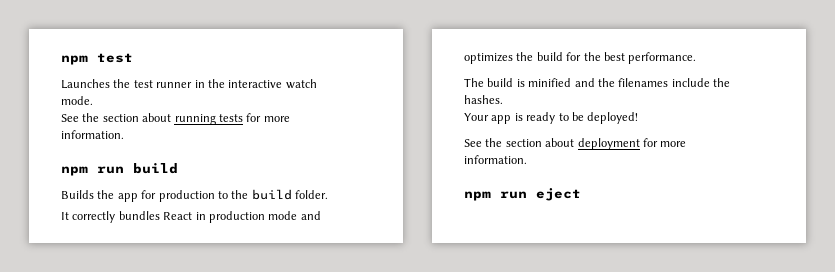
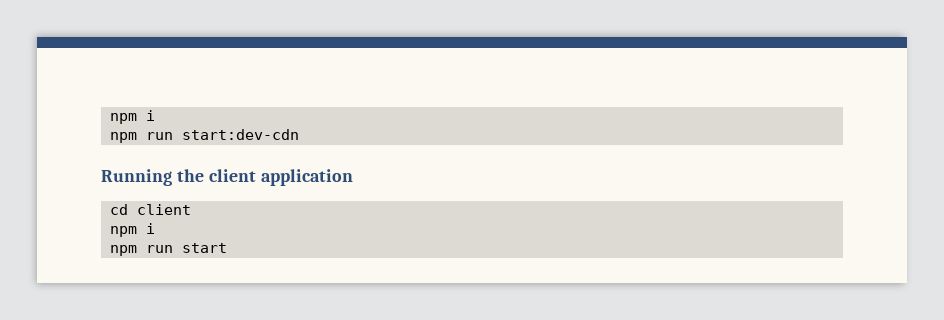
[61,53,133,65] [61,79,317,89] [61,96,93,105] [61,113,290,125] [61,130,124,139] [61,163,178,176] [61,189,328,202] [61,211,321,223] [464,52,697,64] [464,78,730,87] [464,95,503,104] [464,112,639,124] [464,138,687,150] [464,155,527,164] [464,188,581,201] npm test // Launches the test runner in the interactive watch mode. // See the section about running tests for more information. // npm run build // Builds the app for production to the build folder. // It correctly bundles React in production mode and optimizes the build for the best performance. // The build is minified and the filenames include the hashes. // Your app is ready to be deployed! // See the section about deployment for more information. // npm run eject -> [110,110,156,124] [110,129,300,143] [101,169,353,186] [110,204,192,215] [110,223,156,237] [110,243,228,256] npm i // npm run start:dev-cdn // Running the client application // cd client // npm i // npm run start

